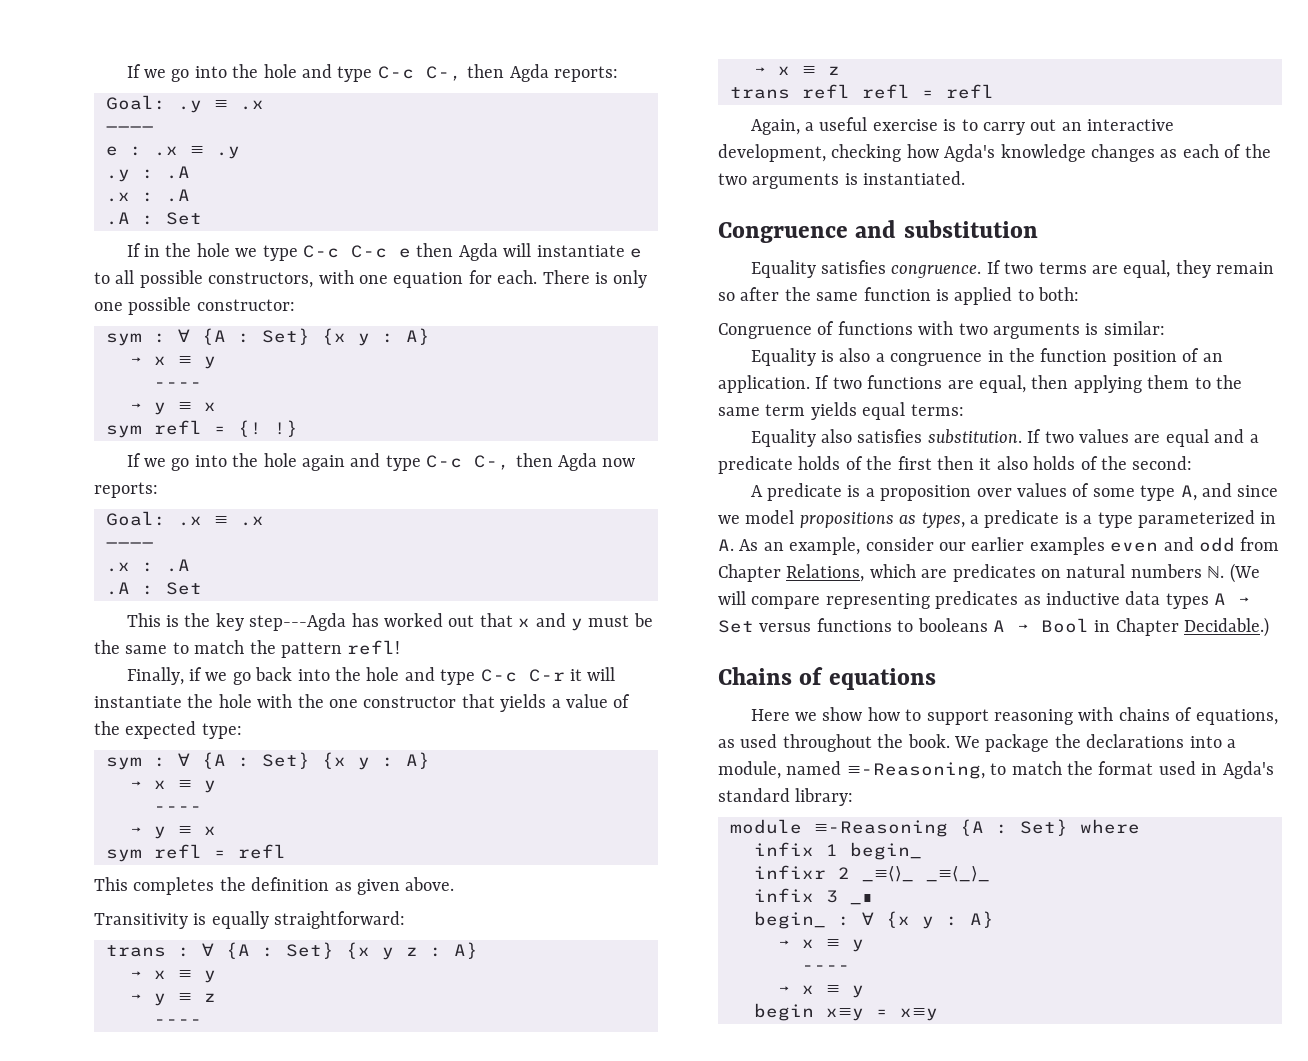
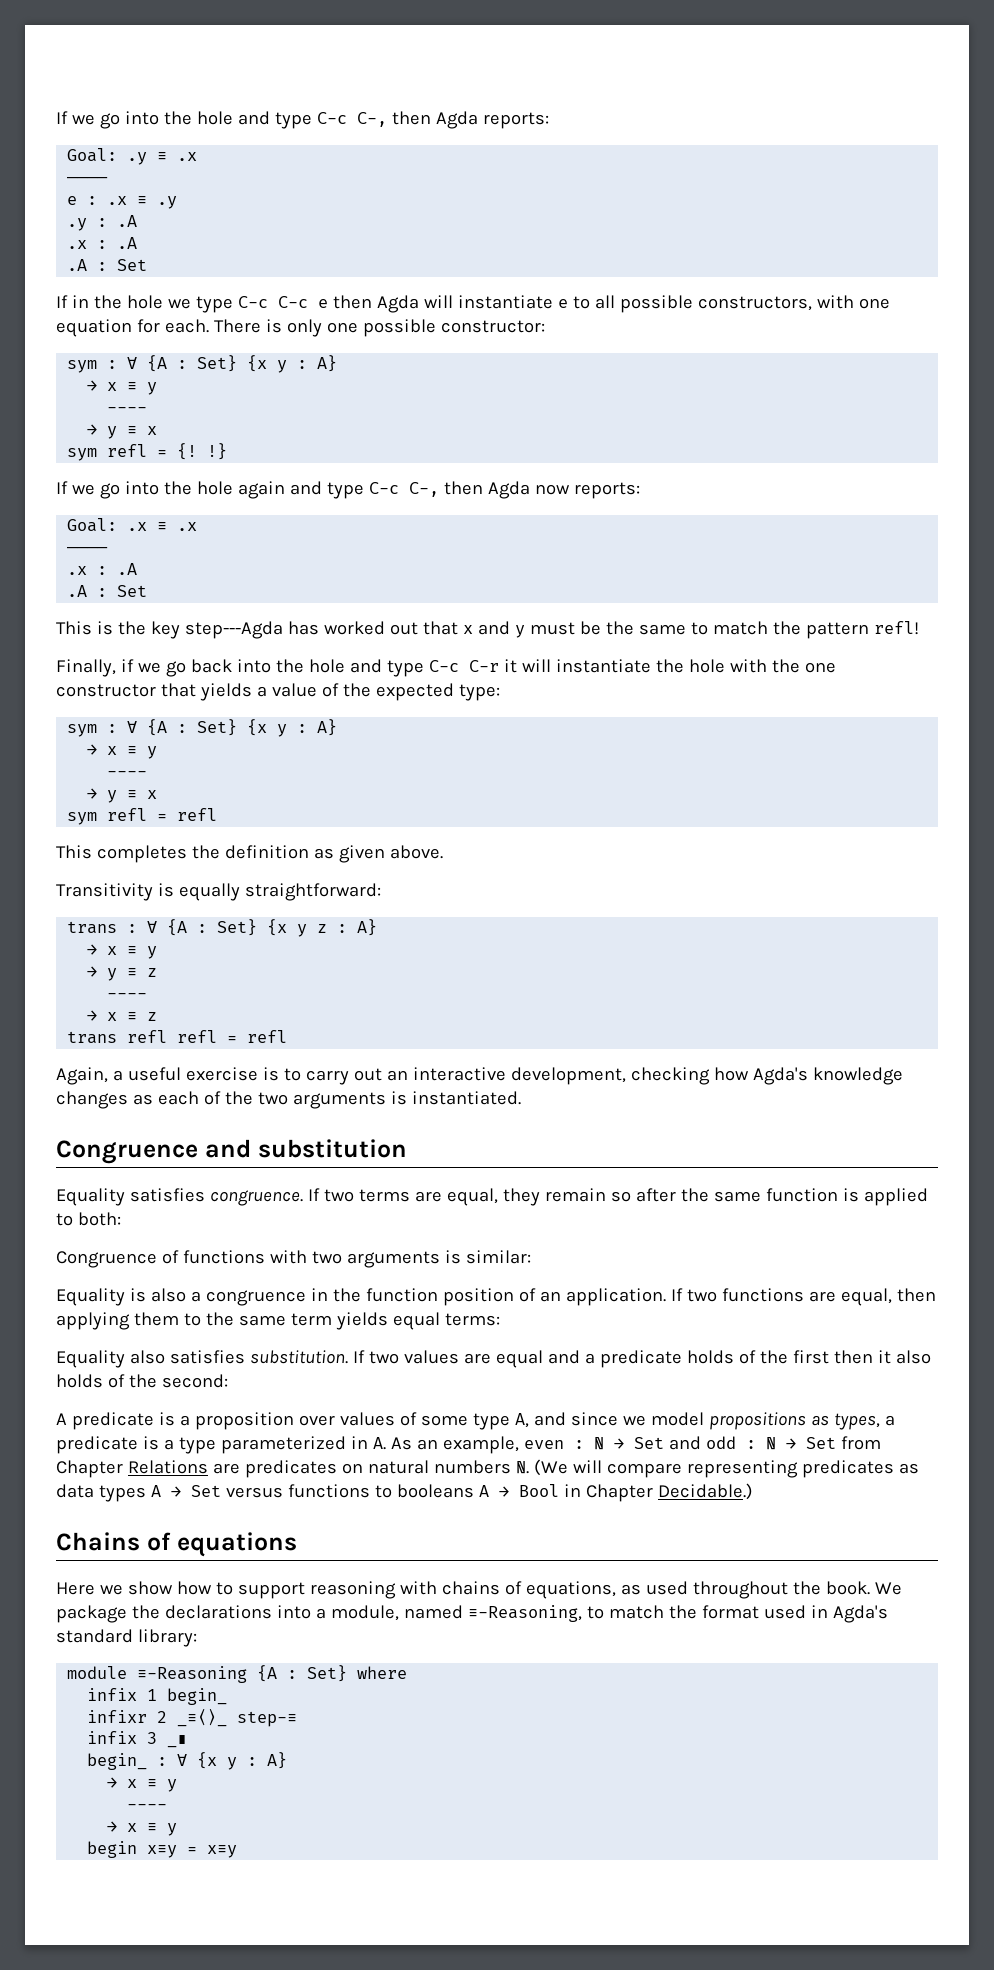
[865,537,1280,555] [718,564,916,582] consider our earlier examples even and odd from Chapter Relations, which -> [523,1436,881,1450] [56,1460,208,1478] even : ℕ → Set and odd : ℕ → Set from Chapter Relations
[1046,591,1120,605] inductive -> (919, 1468) none
[926,866,990,882] _≡⟨_⟩_ -> [237,1711,298,1727] step-≡

